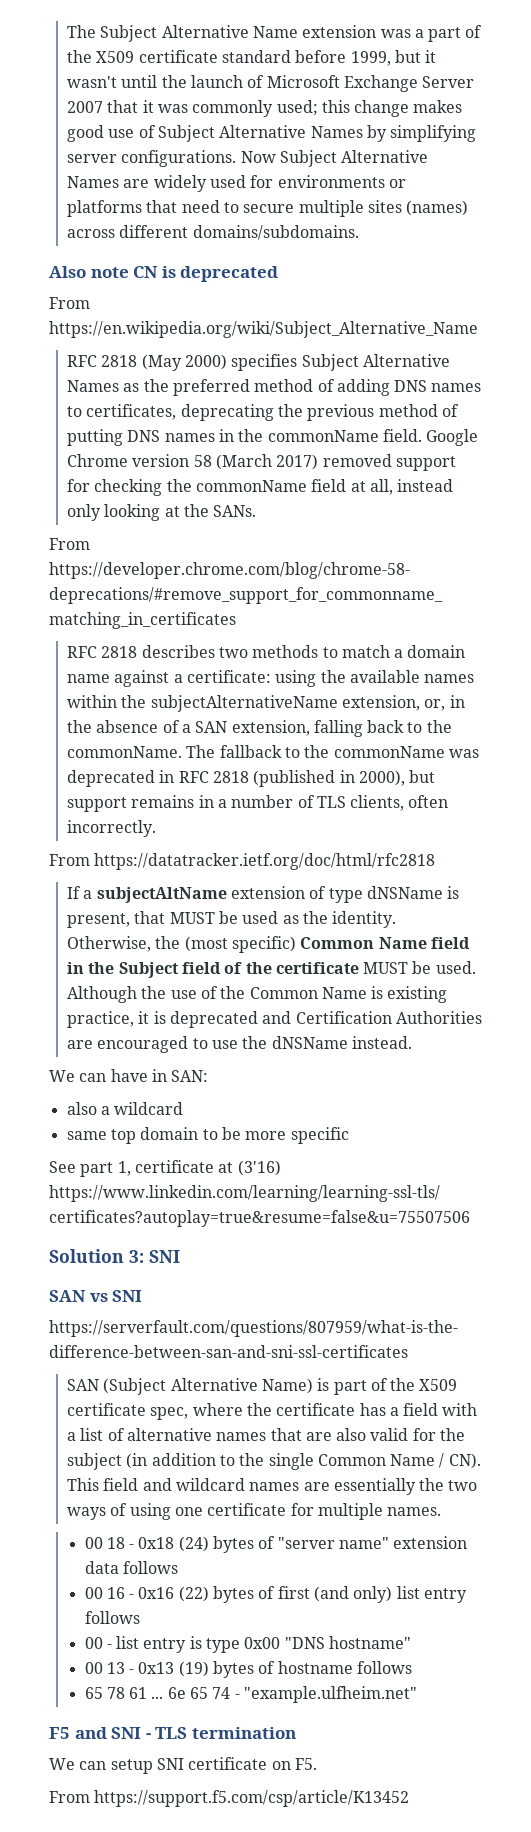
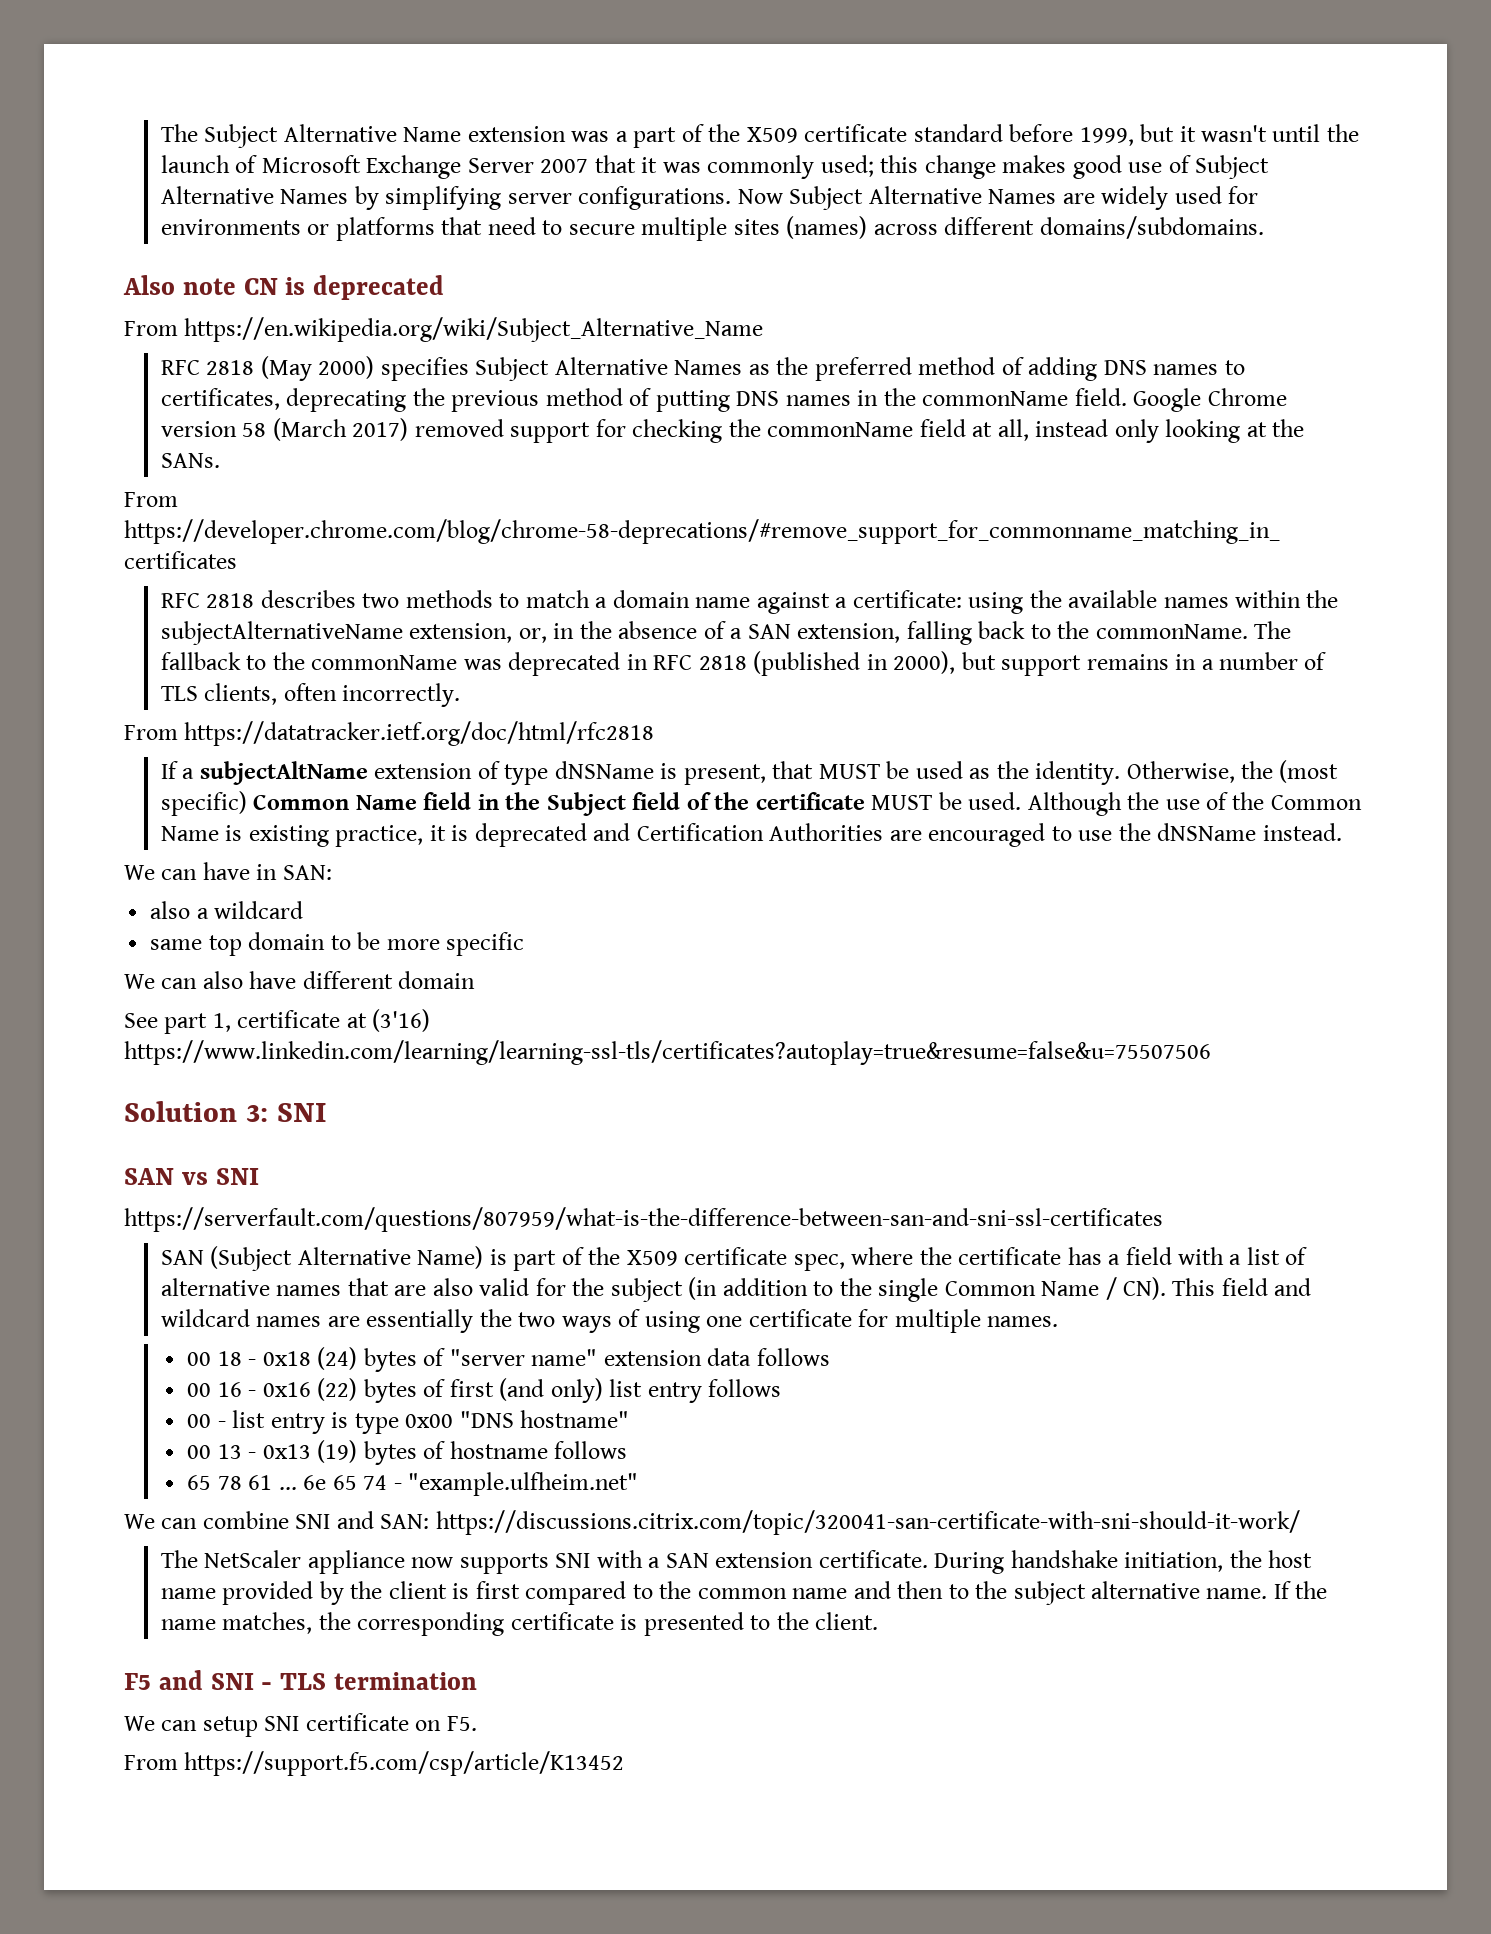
(349, 1135) none -> [124,971,476,989] // We can also have different domain
(418, 1694) none -> [124,1510,1300,1535] [160,1550,1313,1574] [160,1581,1328,1605] [160,1612,879,1636] // We can combine SNI and SAN: https://discussions.citrix.com/topic/320041-san-certificate-with-sni-should-it-work/ // The NetScaler appliance now supports SNI with a SAN extension certificate. During handshake initiation, the host name provided by the client is first compared to the common name and then to the subject alternative name. If the name matches, the corresponding certificate is presented to the client.

